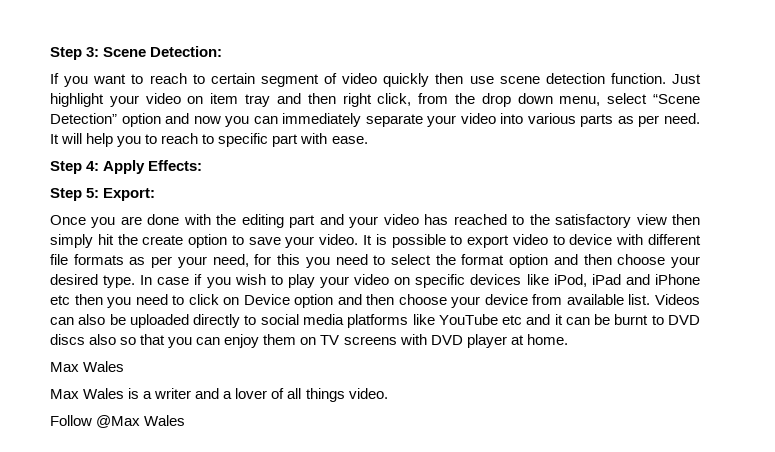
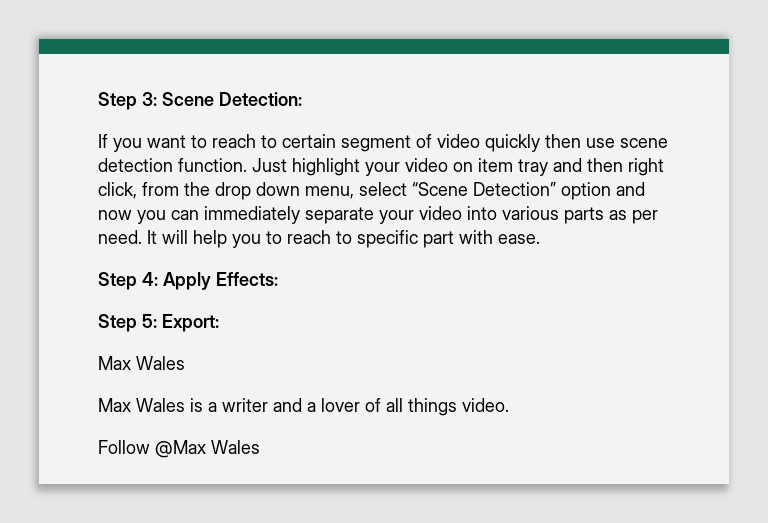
[50,214,701,228] [50,234,702,248] [50,254,700,268] [50,274,700,288] [50,294,700,308] [50,314,701,328] [50,334,568,348] // Once you are done with the editing part and your video has reached to the satisfactory view then simply hit the create option to save your video. It is possible to export video to device with different file formats as per your need, for this you need to select the format option and then choose your desired type. In case if you wish to play your video on specific devices like iPod, iPad and iPhone etc then you need to click on Device option and then choose your device from available list. Videos can also be uploaded directly to social media platforms like YouTube etc and it can be burnt to DVD discs also so that you can enjoy them on TV screens with DVD player at home. -> (219, 323) none

